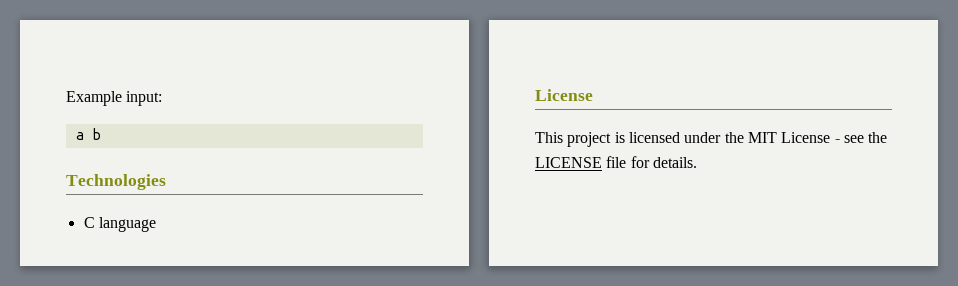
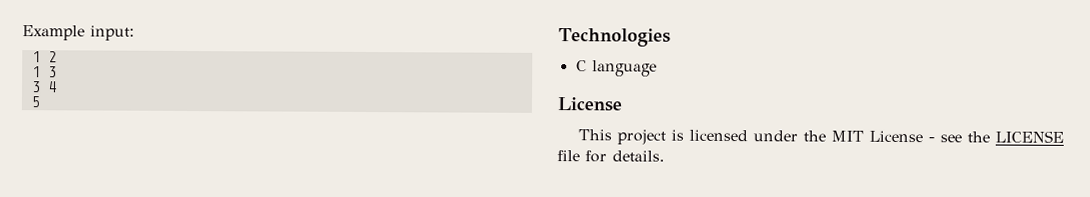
[75,128,101,140] a b -> [31,51,57,63] [31,66,57,78] [31,81,57,93] [30,96,41,108] 1 2 // 1 3 // 3 4 // 5

